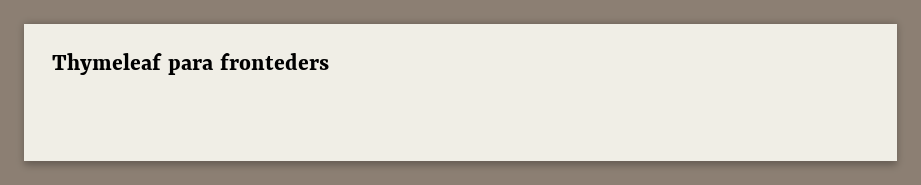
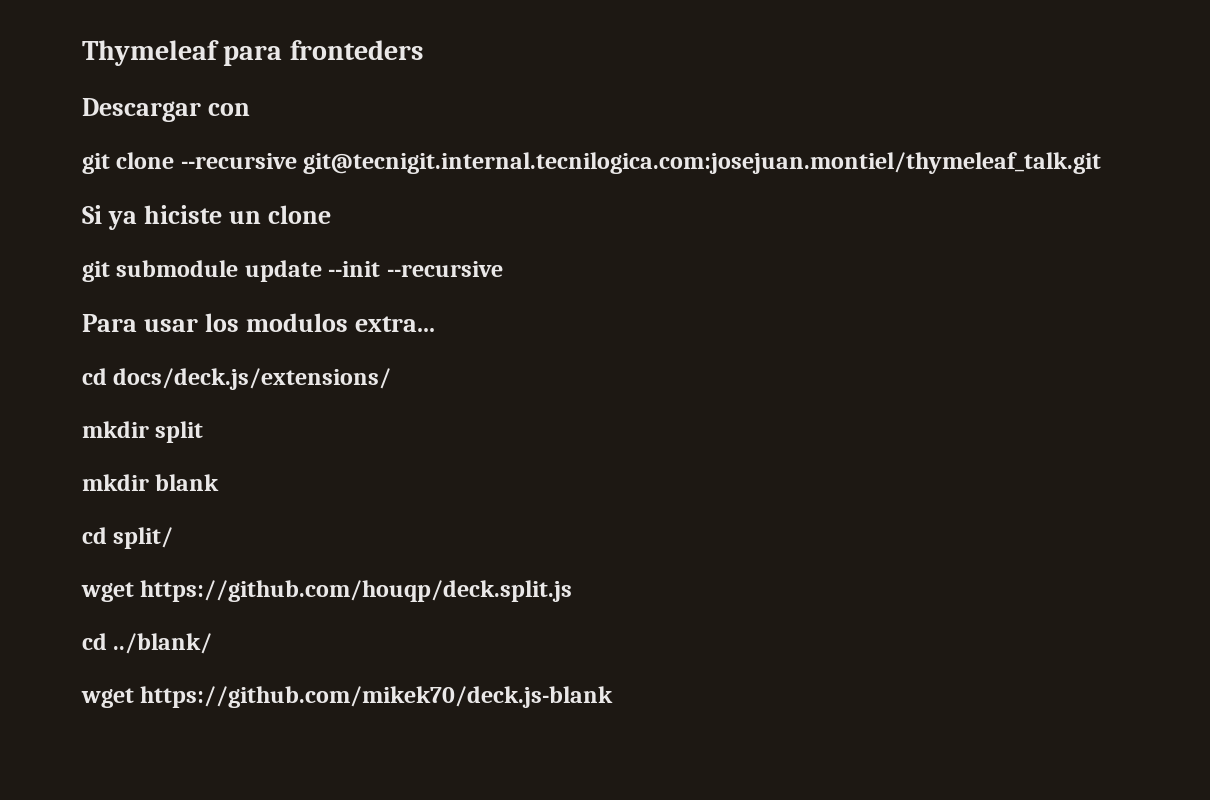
(329, 61) none -> [82,98,250,122] [82,152,1102,174] [82,205,331,230] [82,260,503,282] [82,313,435,332] [82,368,392,390] [82,421,204,443] [82,474,220,491] [82,527,174,549] [81,580,573,602] [82,633,213,654] [81,686,614,708] // Descargar con // git clone --recursive git@tecnigit.internal.tecnilogica.com:josejuan.montiel/thymeleaf_talk.git // Si ya hiciste un clone // git submodule update --init --recursive // Para usar los modulos extra... // cd docs/deck.js/extensions/ // mkdir split // mkdir blank // cd split/ // wget https://github.com/houqp/deck.split.js // cd ../blank/ // wget https://github.com/mikek70/deck.js-blank

